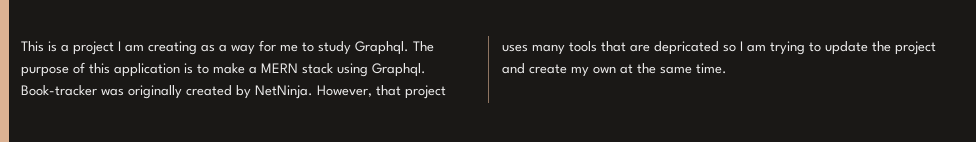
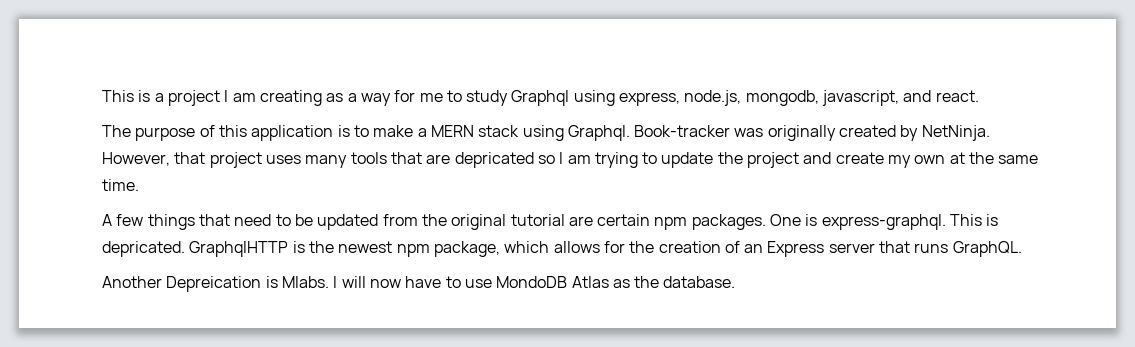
[355,41,409,55] Graphql. -> [511,90,979,106] Graphql using express, node.js, mongodb, javascript, and react. //
(727, 68) none -> [102,214,999,230] [102,241,1022,257] [102,276,736,292] // A few things that need to be updated from the original tutorial are certain npm packages. One is express-graphql. This is depricated. GraphqlHTTP is the newest npm package, which allows for the creation of an Express server that runs GraphQL. // Another Depreication is Mlabs. I will now have to use MondoDB Atlas as the database.

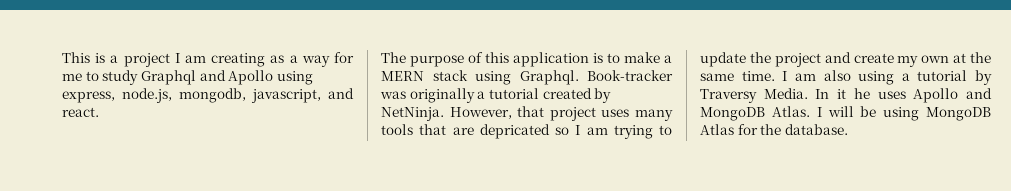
(570, 98) none -> [199,70,274,85] and Apollo
(836, 133) none -> [477,88,539,99] a tutorial
[102,214,999,230] [102,241,1022,257] [102,276,630,292] // A few things that need to be updated from the original tutorial are certain npm packages. One is express-graphql. This is depricated. GraphqlHTTP is the newest npm package, which allows for the creation of an Express server that runs GraphQL. // Another Depreication is Mlabs. I will now have to use MondoDB Atlas as -> [782,70,992,85] [700,88,992,103] [700,106,991,121] [700,124,758,135] I am also using a tutorial by Traversy Media. In it he uses Apollo and MongoDB Atlas. I will be using MongoDB Atlas for

